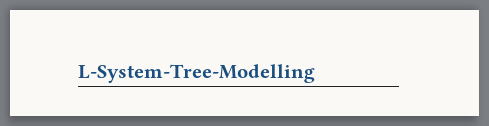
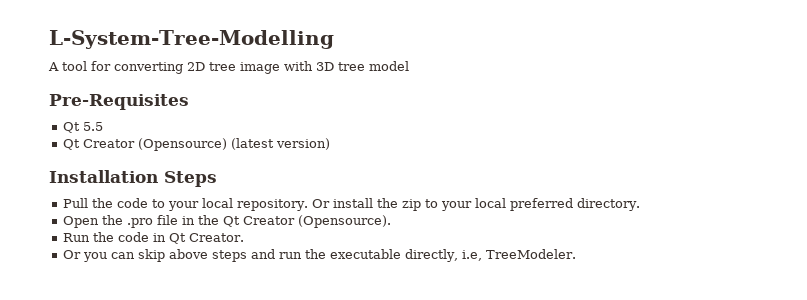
(315, 73) none -> [48,61,409,74] [49,94,189,110] [62,122,103,133] [62,138,330,151] [49,170,217,187] [62,198,640,211] [62,215,391,228] [62,232,244,244] [62,249,576,262] // A tool for converting 2D tree image with 3D tree model // Pre-Requisites // Qt 5.5 // Qt Creator (Opensource) (latest version) // Installation Steps // Pull the code to your local repository. Or install the zip to your local preferred directory. // Open the .pro file in the Qt Creator (Opensource). // Run the code in Qt Creator. // Or you can skip above steps and run the executable directly, i.e, TreeModeler.

